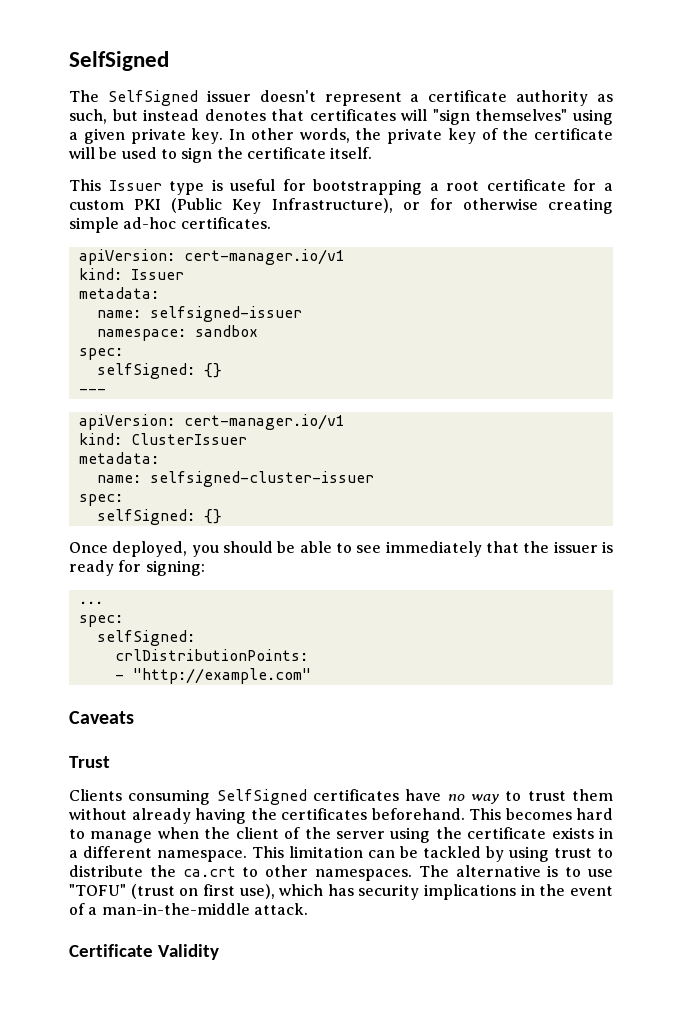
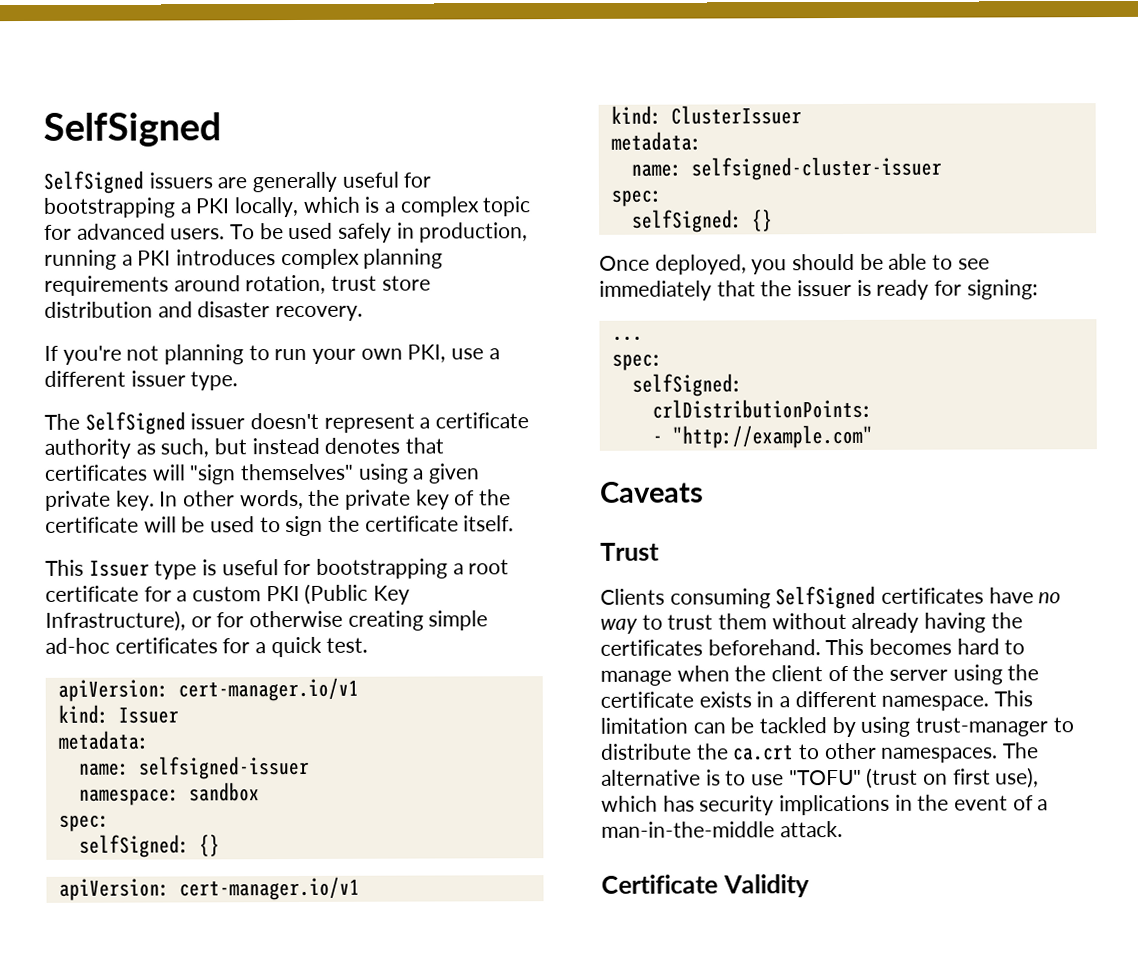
[69,51,169,71] SelfSigned -> [43,112,222,147] [43,170,432,194] [43,196,532,218] [44,222,529,243] [44,248,444,270] [44,274,431,296] [44,301,364,322] [44,344,500,365] [44,370,239,391] SelfSigned // SelfSigned issuers are generally useful for bootstrapping a PKI locally, which is a complex topic for advanced users. To be used safely in production, running a PKI introduces complex planning requirements around rotation, trust store distribution and disaster recovery. // If you're not planning to run your own PKI, use a different issuer type.
[180,217,271,229] certificates. -> [114,636,369,658] certificates for a quick test.
[78,388,106,394] // --- -> (220, 845) none
[554,848,592,858] trust -> [915,717,1049,737] trust-manager

